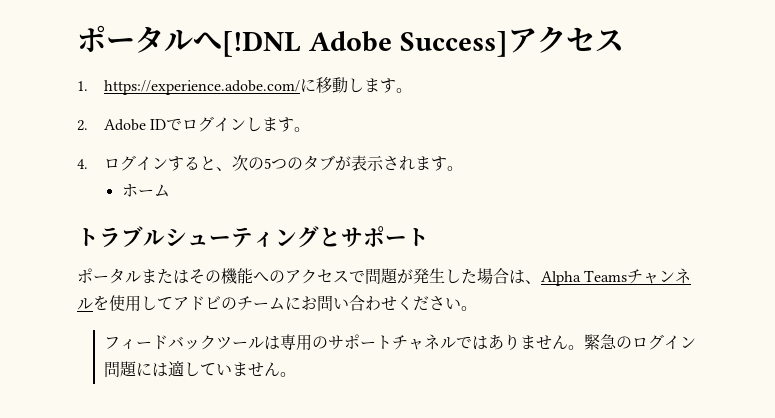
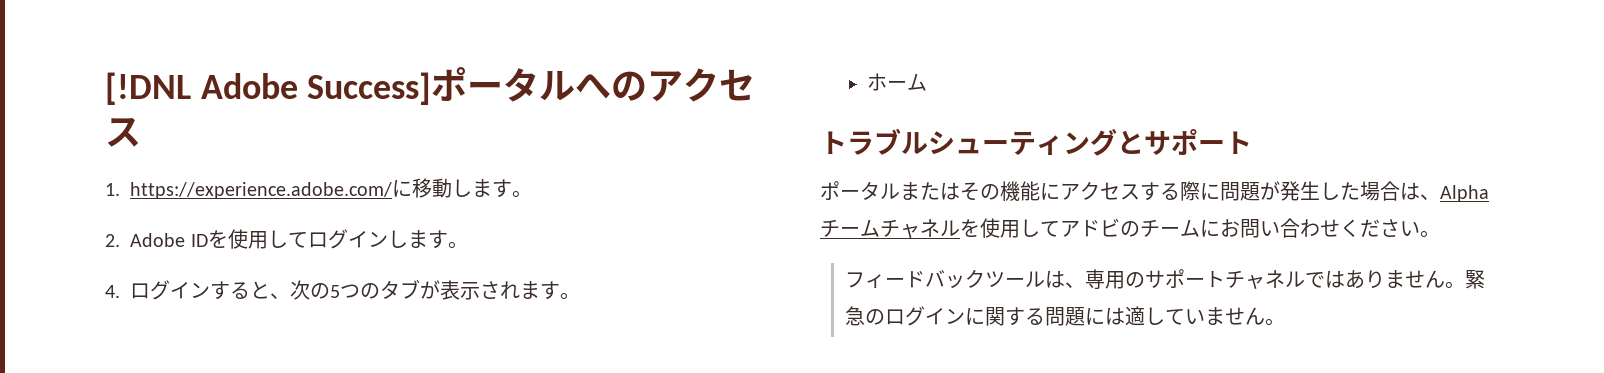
[77,25,508,57] ポータルへ[!DNL Adobe Success] -> [105,67,648,105] [!DNL Adobe Success]ポータルへの
[166,118,183,131] で -> [207,229,308,249] を使用して
[253,269,365,284] へのアクセスで -> [1040,181,1220,201] にアクセスする際に
[584,269,676,284] Teamsチャン -> [820,219,920,238] チームチャ
(280, 343) none -> [1065,282,1086,288] 、
(696, 342) none -> [965,307,1046,326] に関する

